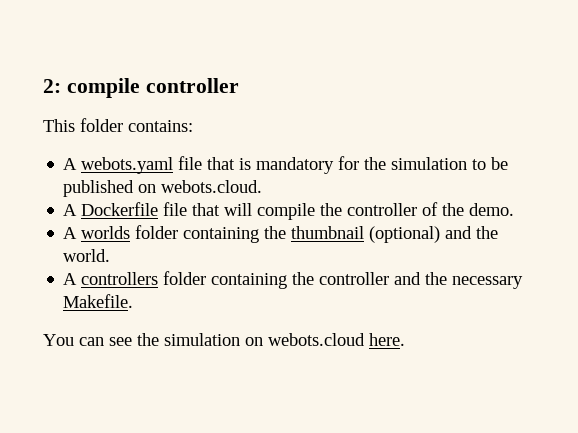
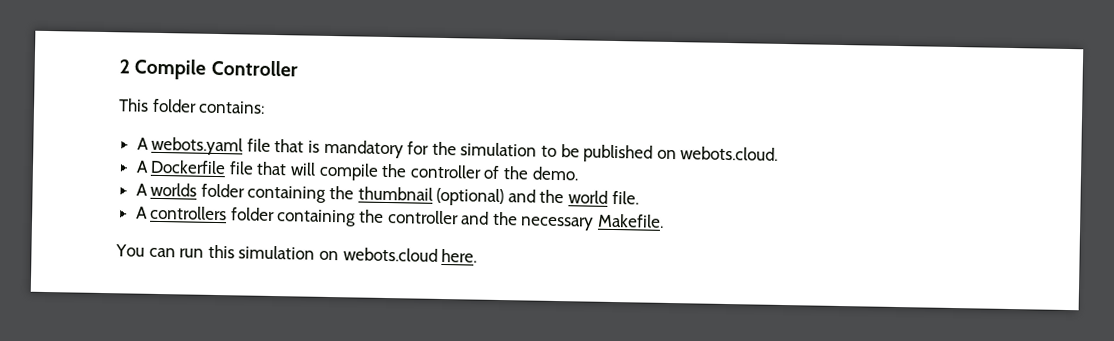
[43,78,239,98] 2: compile controller -> [119,58,298,80] 2 Compile Controller
[63,249,111,262] world. -> [568,190,639,205] world file.
[109,333,159,346] see the -> [179,244,235,259] run this

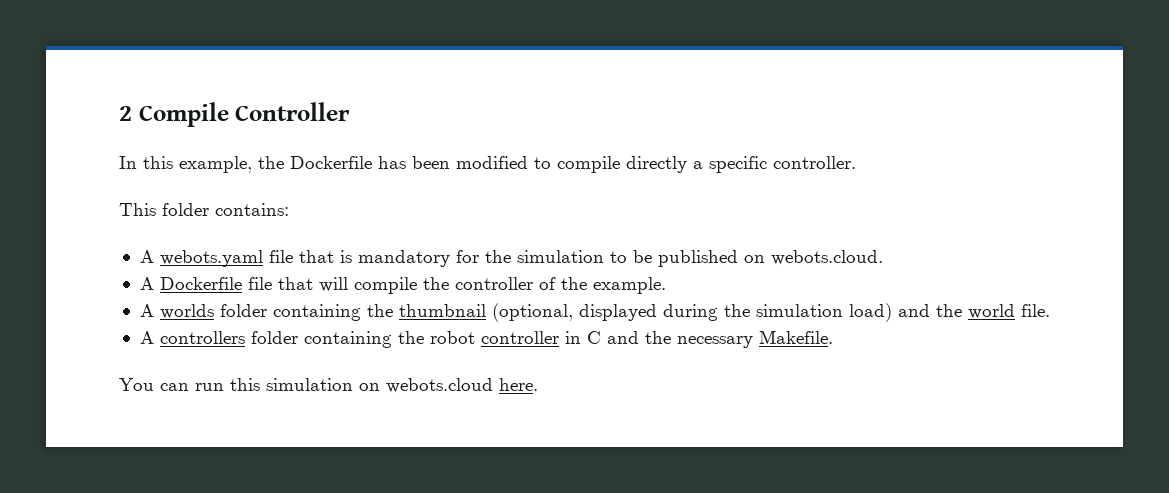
(298, 68) none -> [119,156,856,173] // In this example, the Dockerfile has been modified to compile directly a specific controller.
[531,166,579,181] demo. -> [592,277,666,294] example.
[436,187,505,207] (optional) -> [491,303,892,322] (optional, displayed during the simulation load)
[387,210,459,225] controller -> [429,331,601,344] robot controller in C

